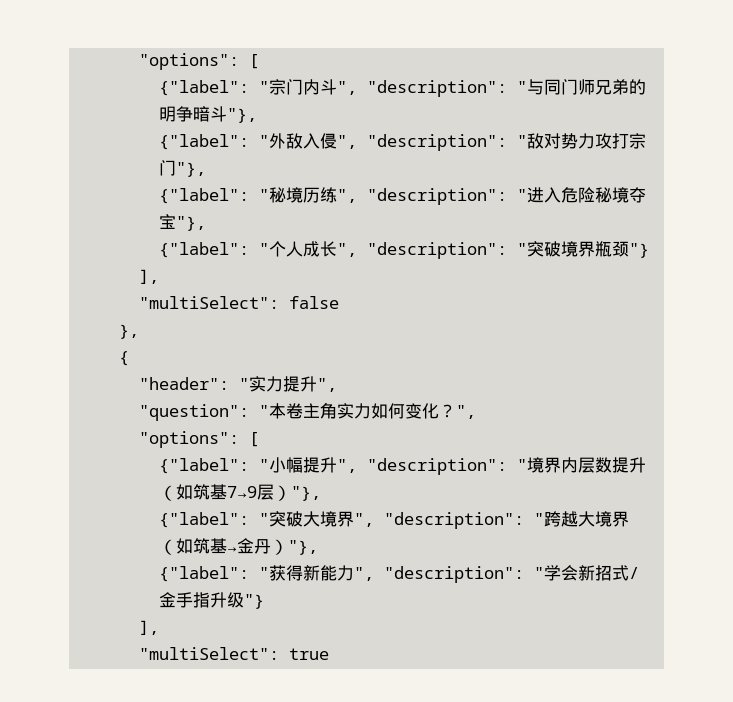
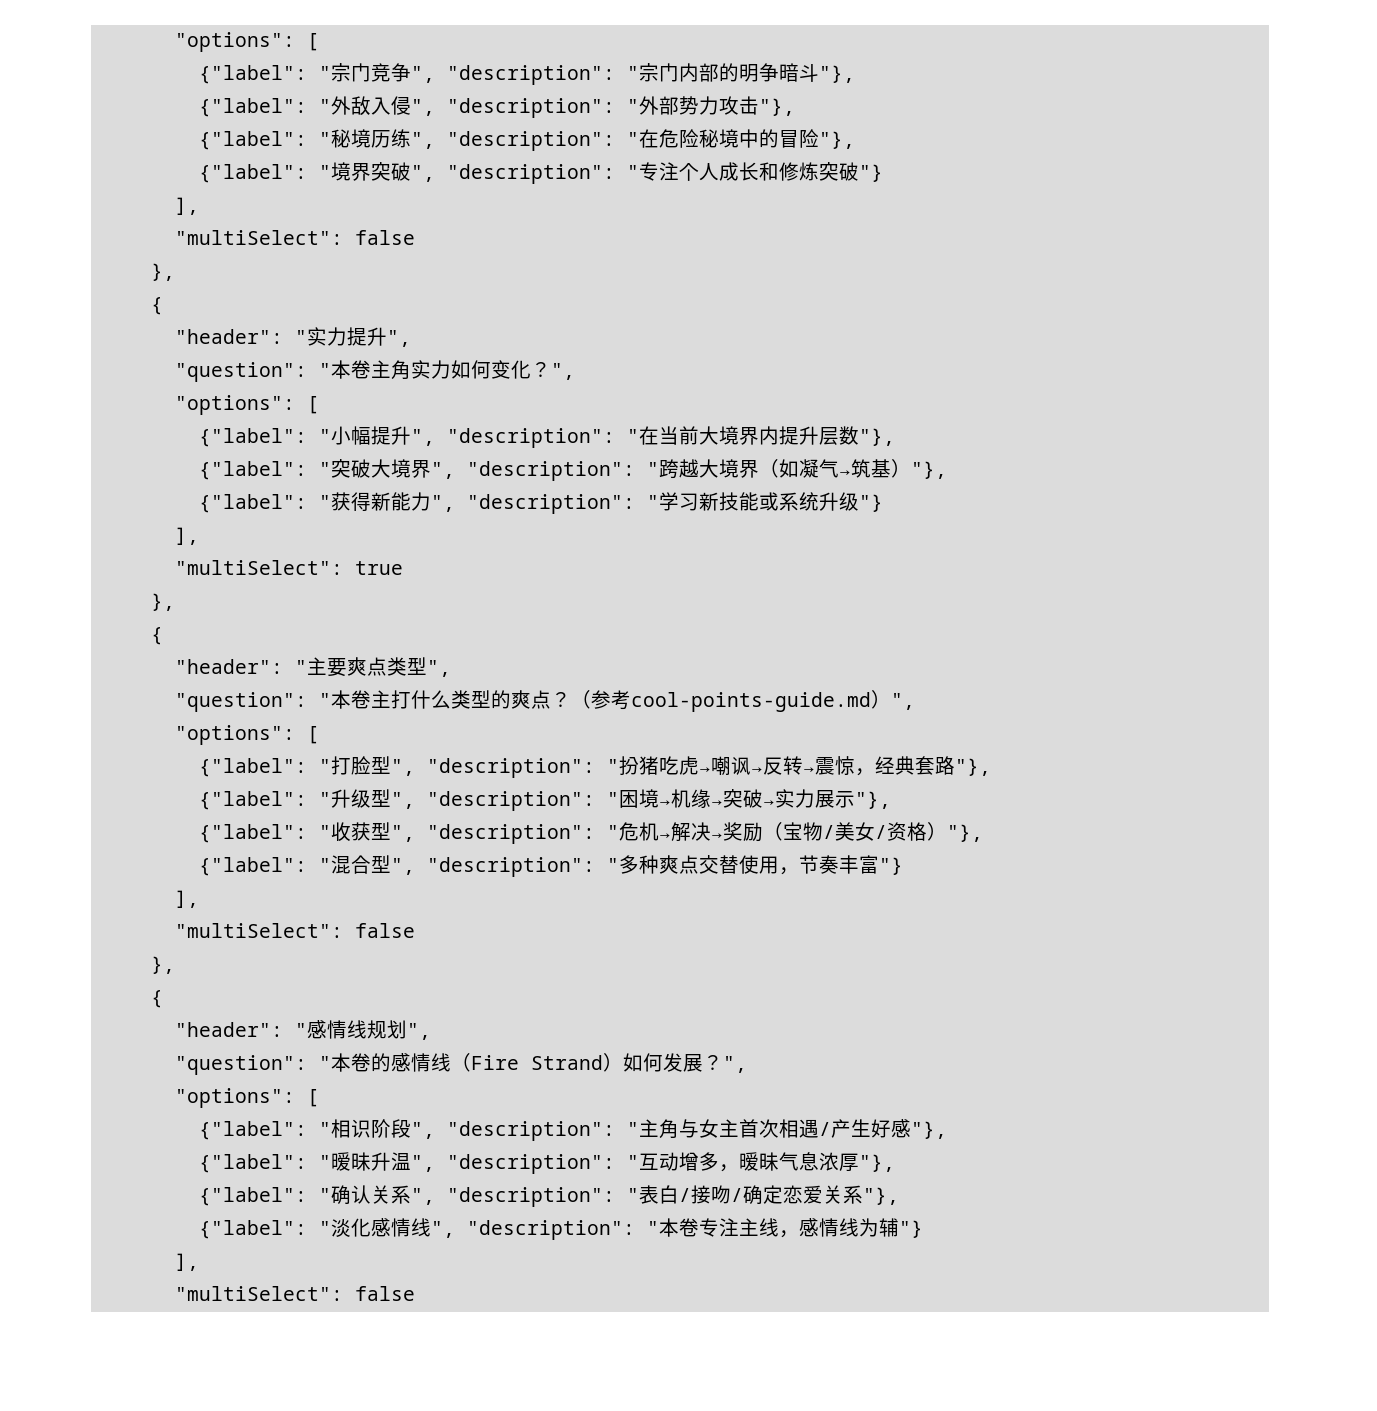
[303,79,630,97] 内斗", "description": "与同门师兄弟 -> [371,63,720,85] 竞争", "description": "宗门内部
[527,133,647,149] [159,160,177,176] 敌对势力攻打宗门 -> [639,96,760,115] 外部势力攻击
[527,187,562,203] 进入 -> [639,129,660,148] 在
[629,187,647,203] [159,214,207,231] [159,241,630,259] 夺宝"}, // {"label": "个人成长", "description": "突破境界瓶颈 -> [739,129,856,149] [199,162,860,184] 中的冒险"}, // {"label": "境界突破", "description": "专注个人成长和修炼突破
[527,457,647,473] [159,484,292,501] 境界内层数提升（如筑基7→9层） -> [639,426,860,445] 在当前大境界内提升层数
[193,538,272,554] 筑基→金丹 -> [799,459,892,478] 凝气→筑基
[561,565,640,581] [159,592,211,608] 会新招式/金手指 -> [679,492,820,511] 习新技能或系统
(330, 654) none -> [151,593,176,611] [151,627,164,645] [175,657,452,677] [175,690,916,712] [175,725,320,745] [199,756,992,778] [199,789,892,811] [199,822,984,844] [199,855,904,877] [175,890,200,908] [175,923,416,938] [151,956,176,974] [151,990,164,1008] [175,1020,432,1040] [175,1053,748,1075] [175,1088,320,1108] [199,1119,948,1141] [199,1152,896,1174] [199,1185,900,1207] [199,1218,924,1240] [175,1253,200,1271] [175,1286,416,1301] // }, // { // "header": "主要爽点类型", // "question": "本卷主打什么类型的爽点？（参考cool-points-guide.md）", // "options": [ // {"label": "打脸型", "description": "扮猪吃虎→嘲讽→反转→震惊，经典套路"}, // {"label": "升级型", "description": "困境→机缘→突破→实力展示"}, // {"label": "收获型", "description": "危机→解决→奖励（宝物/美女/资格）"}, // {"label": "混合型", "description": "多种爽点交替使用，节奏丰富"} // ], // "multiSelect": false // }, // { // "header": "感情线规划", // "question": "本卷的感情线（Fire Strand）如何发展？", // "options": [ // {"label": "相识阶段", "description": "主角与女主首次相遇/产生好感"}, // {"label": "暧昧升温", "description": "互动增多，暧昧气息浓厚"}, // {"label": "确认关系", "description": "表白/接吻/确定恋爱关系"}, // {"label": "淡化感情线", "description": "本卷专注主线，感情线为辅"} // ], // "multiSelect": false

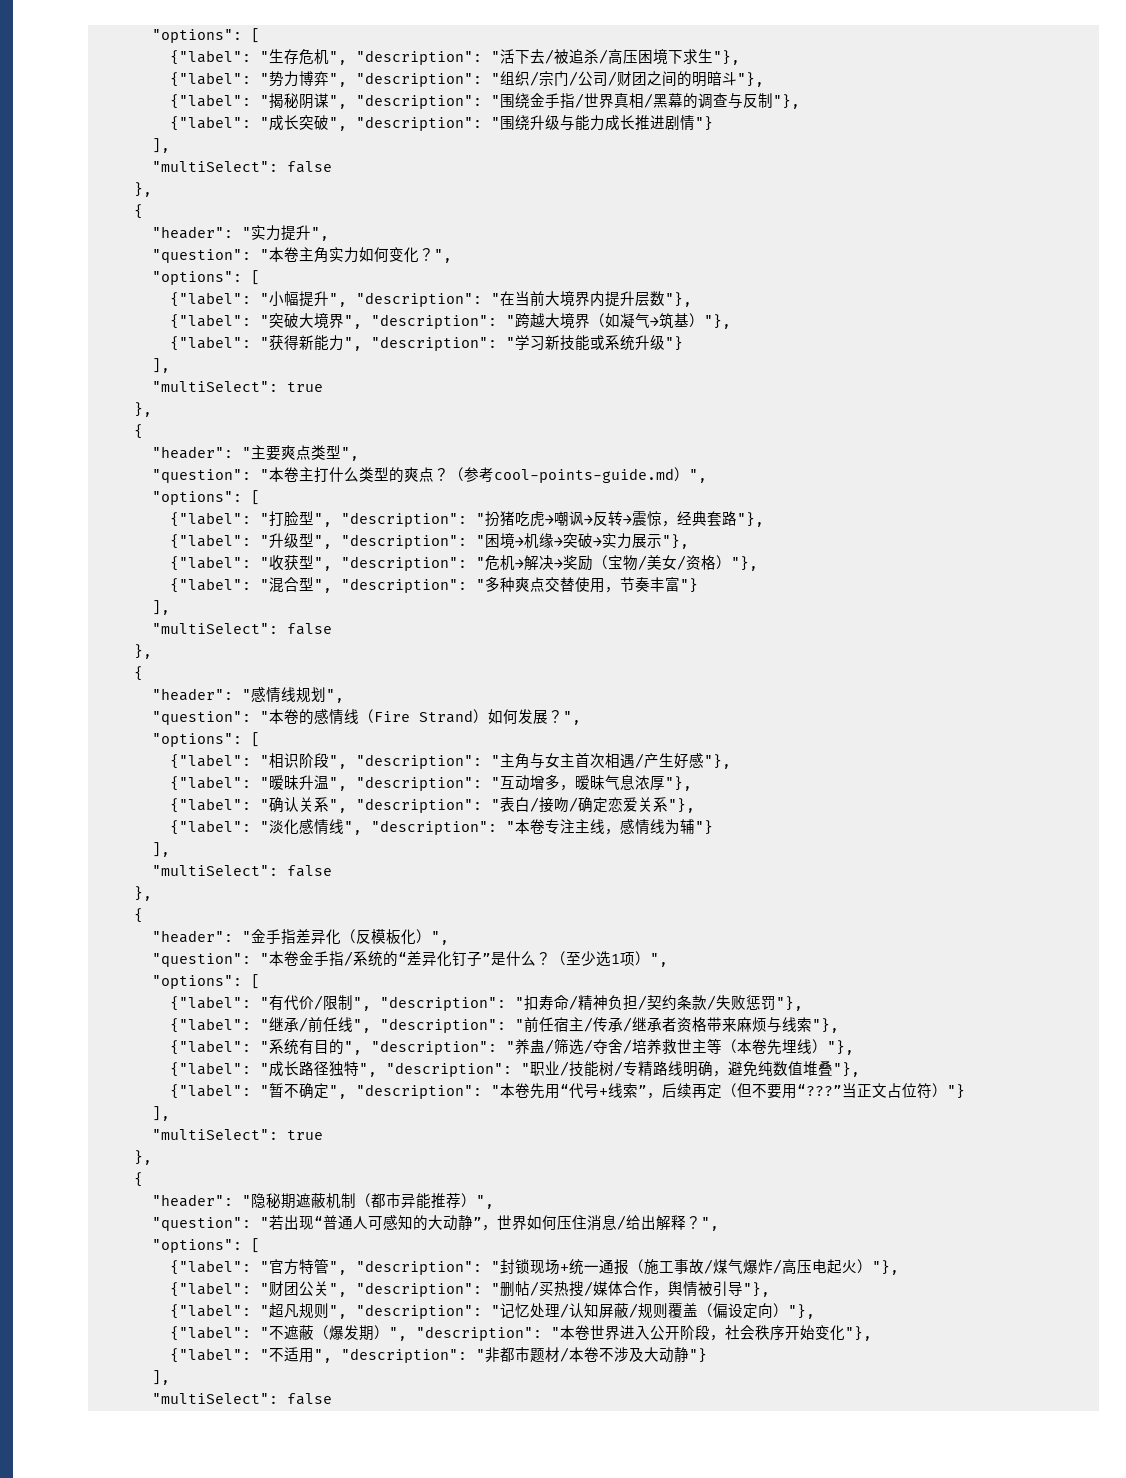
[175,32,320,52] [199,63,780,85] "options": [ // {"label": "宗门竞争", "description": "宗门内部的明争 -> [152,28,261,43] [170,49,741,65] [170,71,708,87] "options": [ // {"label": "生存危机", "description": "活下去/被追杀/高压困境下求生"}, // {"label": "势力博弈", "description": "组织/宗门/公司/财团之间的明
[331,96,796,118] [199,129,856,151] [199,162,860,184] 外敌入侵", "description": "外部势力攻击"}, // {"label": "秘境历练", "description": "在危险秘境中的冒险"}, // {"label": "境界突破", "description": "专注个人成长和修炼突破 -> [269,93,801,109] [170,115,696,131] 揭秘阴谋", "description": "围绕金手指/世界真相/黑幕的调查与反制"}, // {"label": "成长突破", "description": "围绕升级与能力成长推进剧情
(416, 1293) none -> [134,886,153,901] [134,908,144,923] [152,929,450,945] [152,951,669,967] [152,974,261,989] [170,995,804,1011] [170,1017,840,1033] [170,1038,855,1055] [170,1061,861,1077] [170,1083,966,1099] [152,1106,171,1121] [152,1129,324,1140] [134,1150,153,1165] [134,1172,144,1187] [152,1193,495,1209] [152,1214,720,1231] [152,1238,261,1253] [170,1258,900,1275] [170,1281,771,1297] [170,1303,816,1319] [170,1325,873,1341] [170,1347,708,1363] [152,1370,171,1385] [152,1393,333,1405] // }, // { // "header": "金手指差异化（反模板化）", // "question": "本卷金手指/系统的“差异化钉子”是什么？（至少选1项）", // "options": [ // {"label": "有代价/限制", "description": "扣寿命/精神负担/契约条款/失败惩罚"}, // {"label": "继承/前任线", "description": "前任宿主/传承/继承者资格带来麻烦与线索"}, // {"label": "系统有目的", "description": "养蛊/筛选/夺舍/培养救世主等（本卷先埋线）"}, // {"label": "成长路径独特", "description": "职业/技能树/专精路线明确，避免纯数值堆叠"}, // {"label": "暂不确定", "description": "本卷先用“代号+线索”，后续再定（但不要用“???”当正文占位符）"} // ], // "multiSelect": true // }, // { // "header": "隐秘期遮蔽机制（都市异能推荐）", // "question": "若出现“普通人可感知的大动静”，世界如何压住消息/给出解释？", // "options": [ // {"label": "官方特管", "description": "封锁现场+统一通报（施工事故/煤气爆炸/高压电起火）"}, // {"label": "财团公关", "description": "删帖/买热搜/媒体合作，舆情被引导"}, // {"label": "超凡规则", "description": "记忆处理/认知屏蔽/规则覆盖（偏设定向）"}, // {"label": "不遮蔽（爆发期）", "description": "本卷世界进入公开阶段，社会秩序开始变化"}, // {"label": "不适用", "description": "非都市题材/本卷不涉及大动静"} // ], // "multiSelect": false

